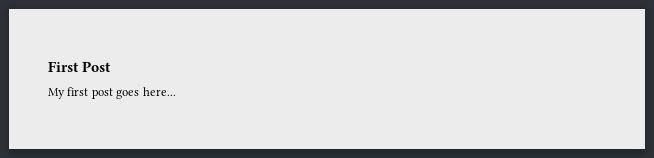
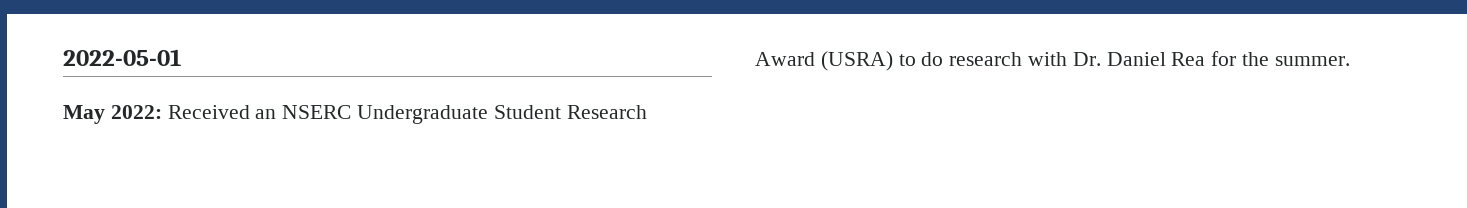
[48,61,112,72] [48,87,176,99] First Post // My first post goes here... -> [63,49,181,66] [63,105,647,124] [755,51,1350,71] 2022-05-01 // May 2022: Received an NSERC Undergraduate Student Research Award (USRA) to do research with Dr. Daniel Rea for the summer.

